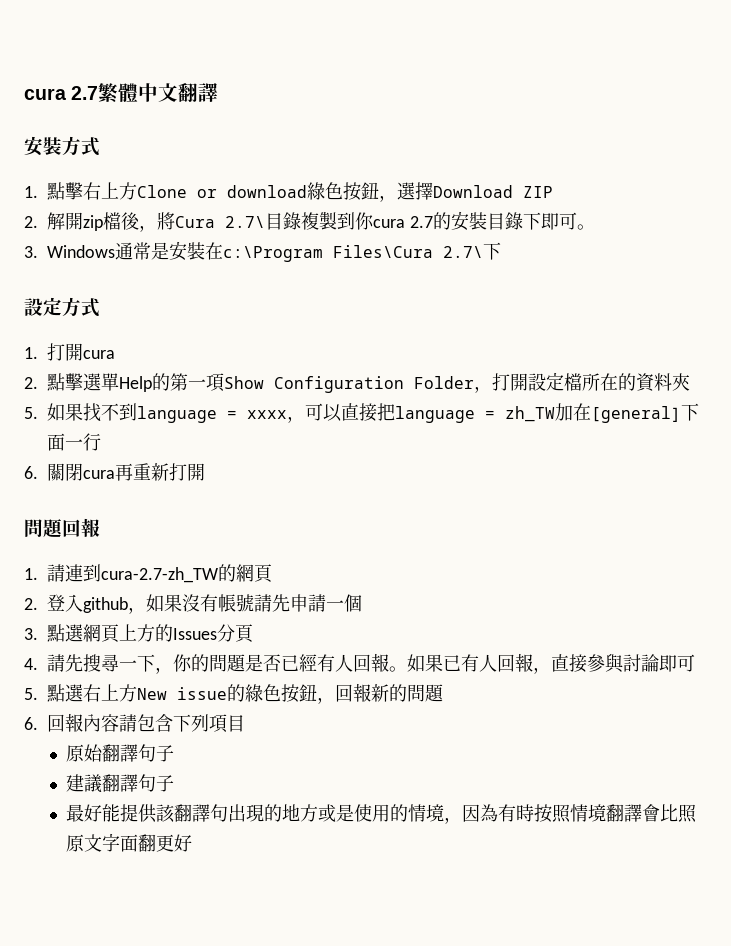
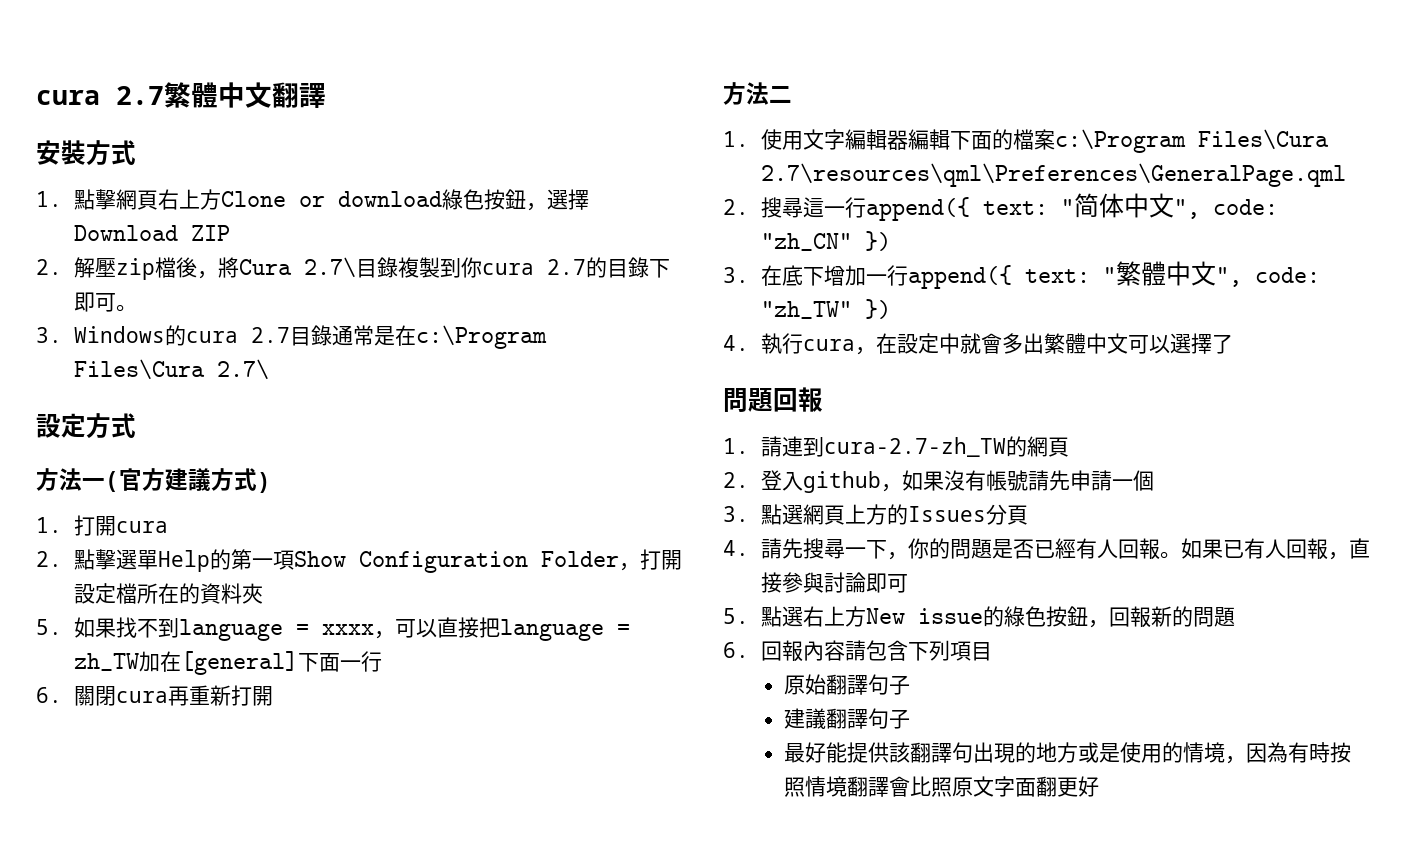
(83, 191) none -> [115,189,158,210] 網頁
[65,212,83,230] 開 -> [94,258,116,277] 壓
[450,211,487,231] 安裝 -> (607, 267) none
[115,241,205,261] 通常是安裝 -> [164,325,395,346] 的cura 2.7目錄通常是
[483,242,501,260] 下 -> (269, 369) none
(100, 307) none -> [36,468,271,493] // 方法一(官方建議方式)
(205, 472) none -> [723,82,792,105] [723,129,1329,153] [760,163,1346,187] [723,193,1278,221] [760,231,891,251] [723,261,1320,289] [760,299,891,319] [723,333,1233,355] // 方法二 // 1.使用文字編輯器編輯下面的檔案c:\Program Files\Cura 2.7\resources\qml\Preferences\GeneralPage.qml // 2.搜尋這一行append({ text: "简体中文", code: "zh_CN" }) // 3.在底下增加一行append({ text: "繁體中文", code: "zh_TW" }) // 4.執行cura，在設定中就會多出繁體中文可以選擇了

